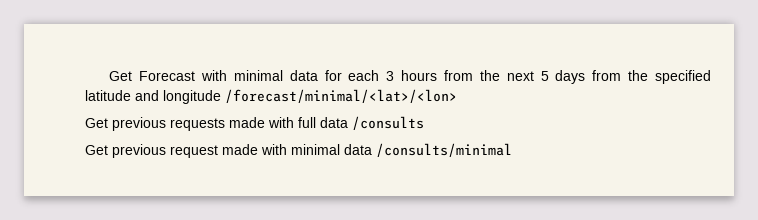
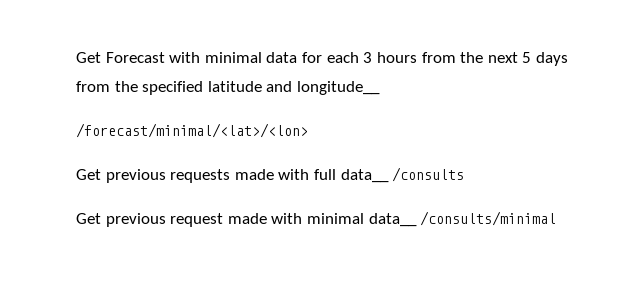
[163,90,221,104] longitude -> [296,81,380,95] longitude__ //
[320,117,348,128] data -> [340,169,389,183] data__
[344,144,372,155] data -> [368,213,417,227] data__

